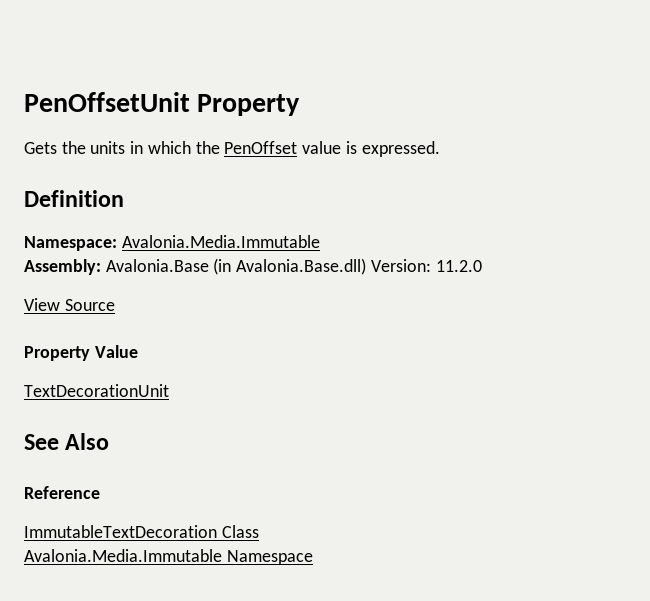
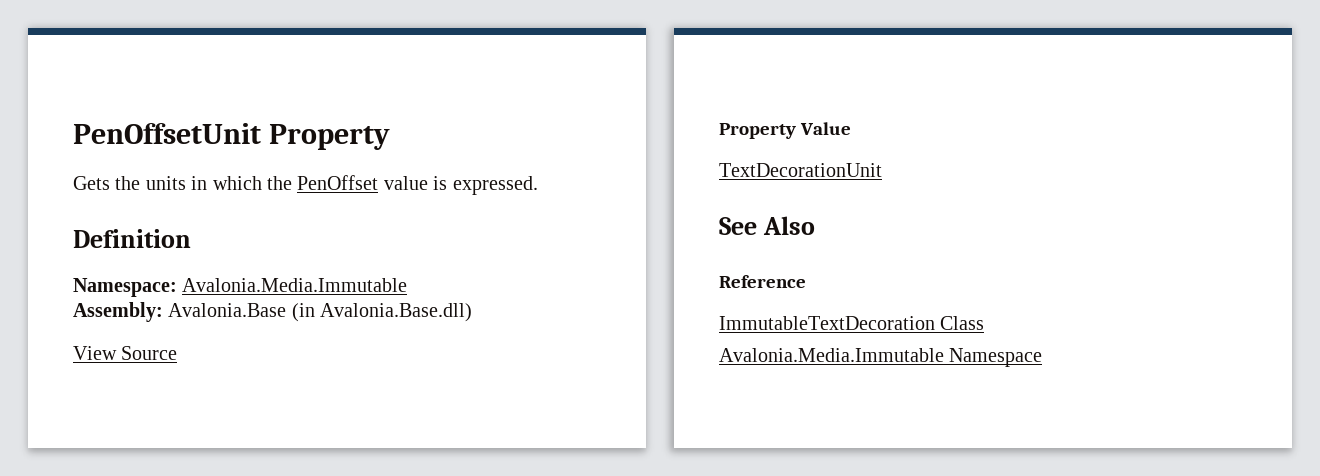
[370,259,482,272] Version: 11.2.0 -> (473, 312) none

